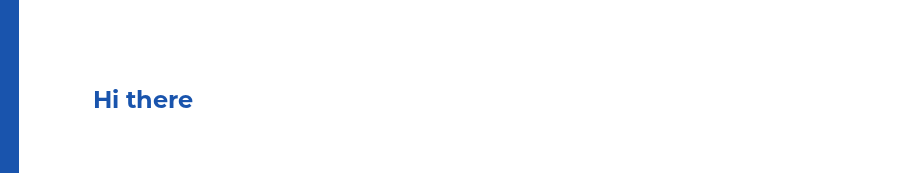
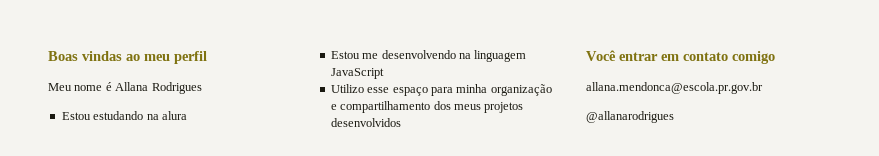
[93,89,193,108] Hi there -> [48,51,207,64] [48,82,202,94] [61,111,187,120] [330,50,527,62] [330,68,384,79] [330,84,552,96] [330,101,524,113] [330,118,401,127] [586,50,775,64] [586,82,763,94] [586,111,674,123] Boas vindas ao meu perfil // Meu nome é Allana Rodrigues // Estou estudando na alura // Estou me desenvolvendo na linguagem JavaScript // Utilizo esse espaço para minha organização e compartilhamento dos meus projetos desenvolvidos // Você entrar em contato comigo // allana.mendonca@escola.pr.gov.br // @allanarodrigues

